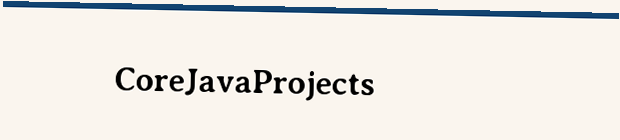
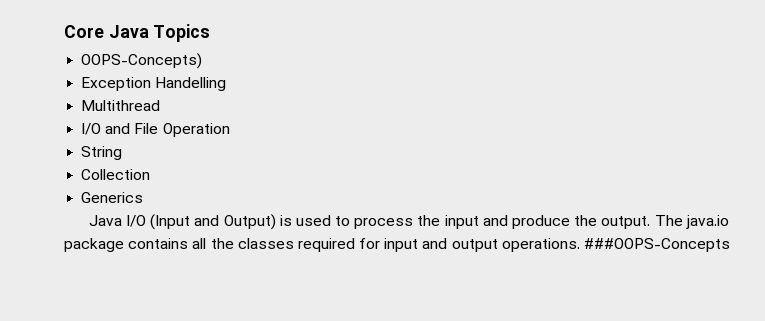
[114,67,375,103] CoreJavaProjects -> [64,24,211,42] [81,53,203,69] [81,77,227,91] [81,100,161,111] [81,123,230,137] [81,146,123,160] [81,169,151,180] [81,192,144,203] [88,214,729,230] [64,238,731,252] Core Java Topics // OOPS-Concepts) // Exception Handelling // Multithread // I/O and File Operation // String // Collection // Generics // Java I/O (Input and Output) is used to process the input and produce the output. The java.io package contains all the classes required for input and output operations. ###OOPS-Concepts

